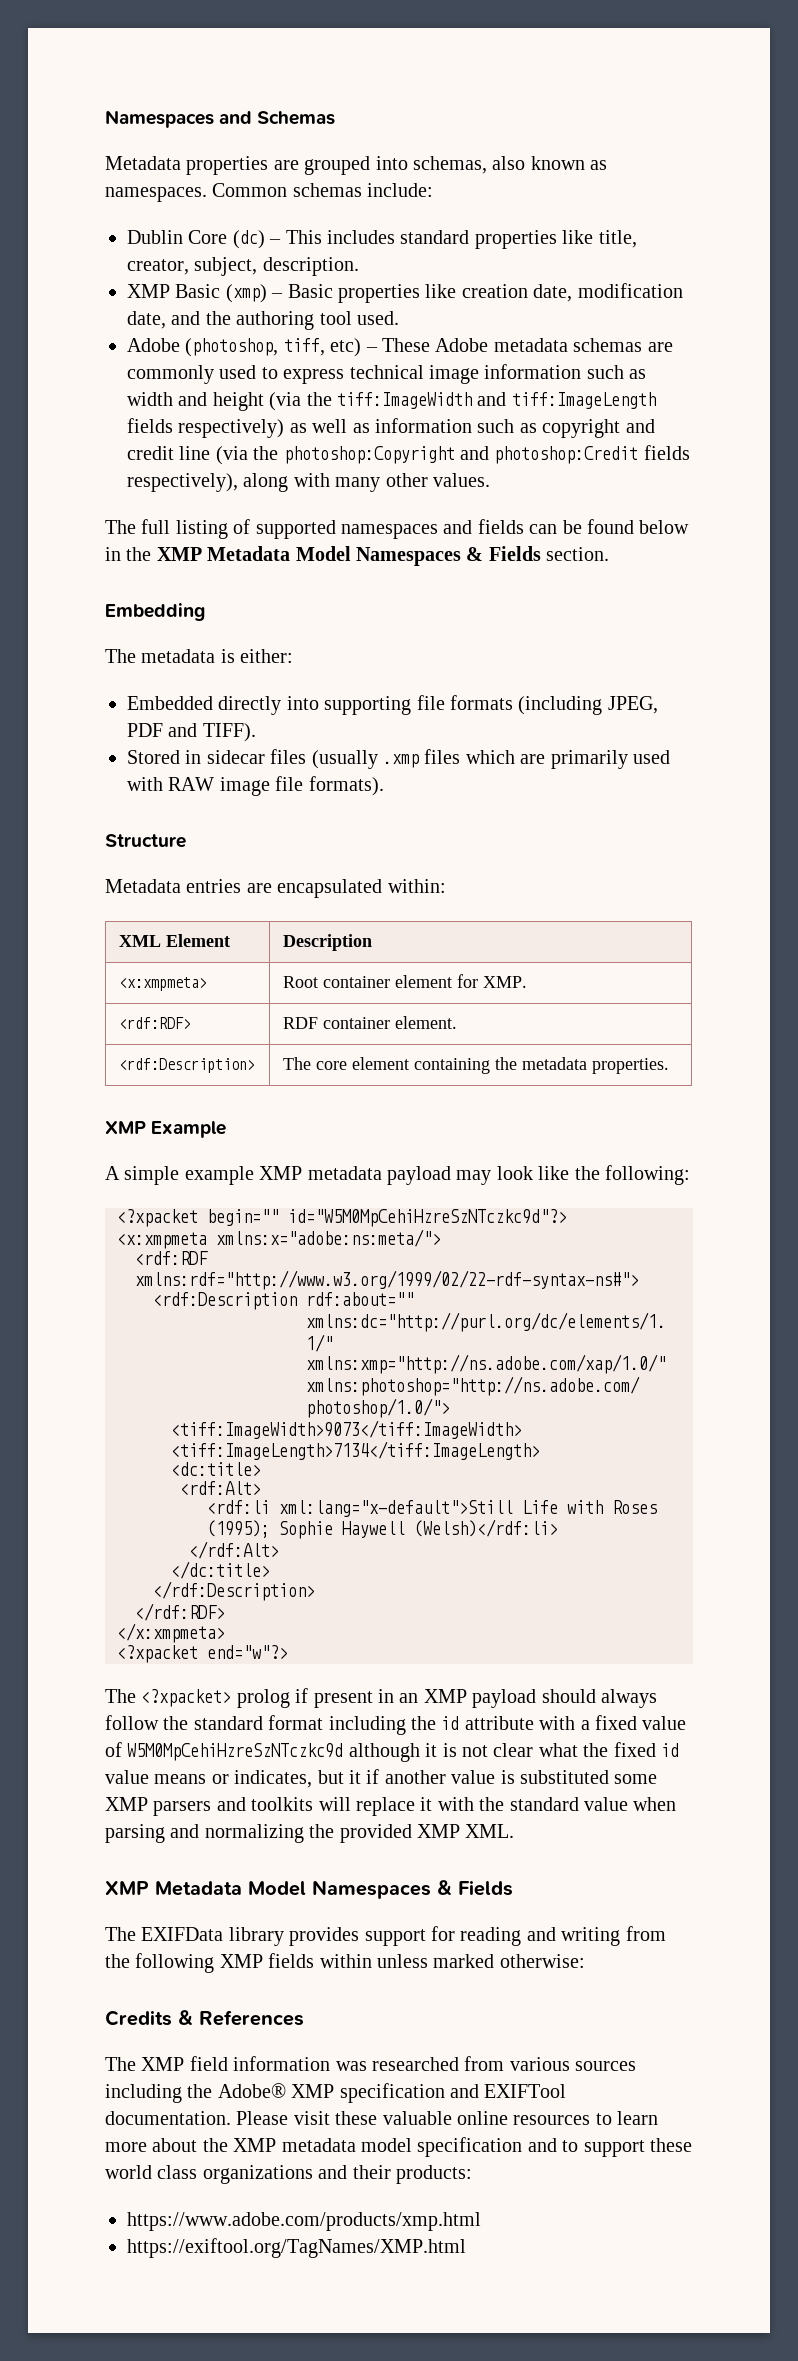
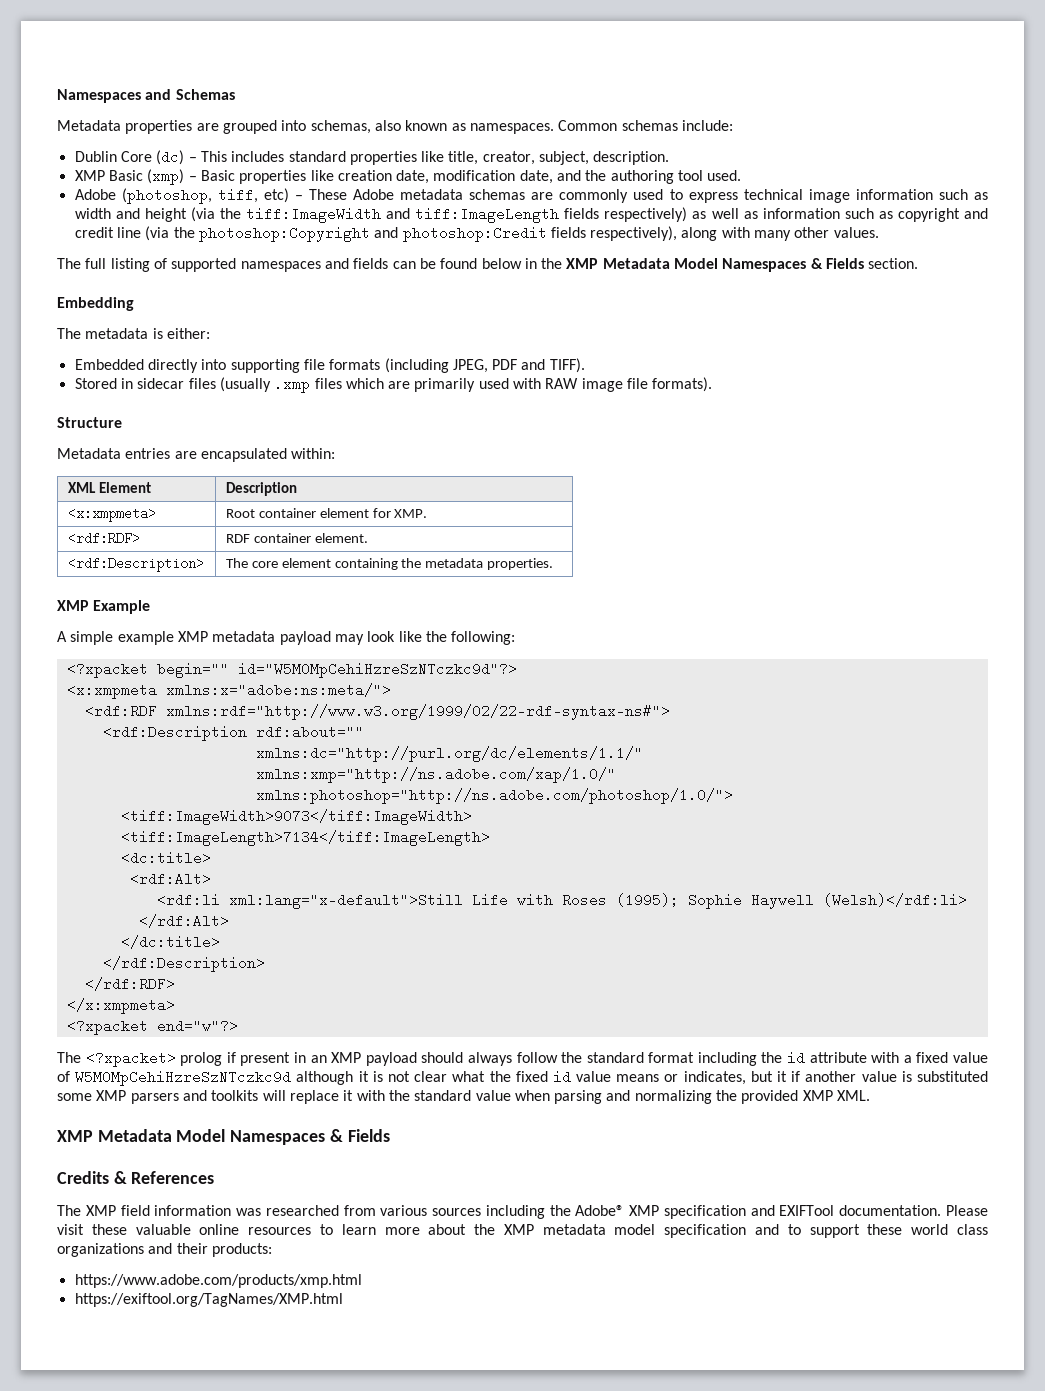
[105,1926,666,1946] [105,1953,585,1973] // The EXIFData library provides support for reading and writing from the following XMP fields within unless marked otherwise: -> (390, 1135) none

